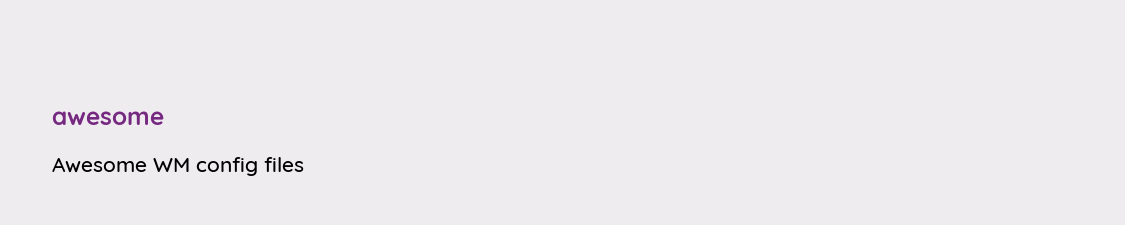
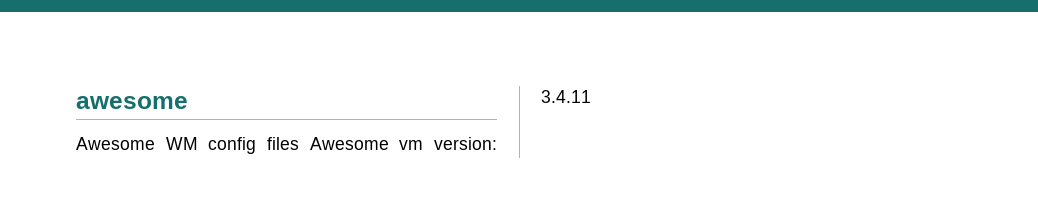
(304, 164) none -> [309,137,497,150] [541,90,591,103] Awesome vm version: 3.4.11

